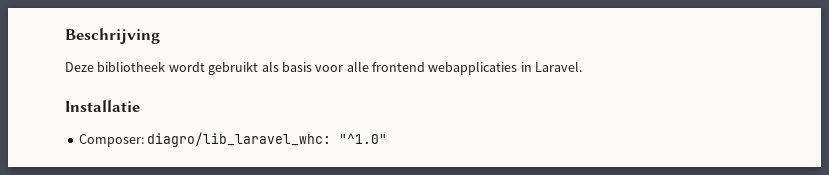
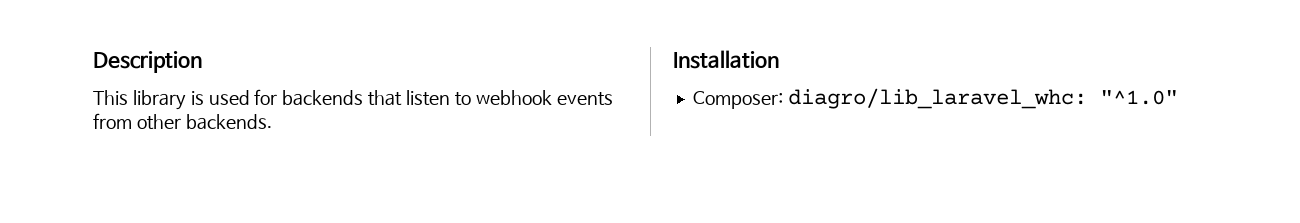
[65,28,160,44] [65,61,583,75] [65,100,140,112] Beschrijving // Deze bibliotheek wordt gebruikt als basis voor alle frontend webapplicaties in Laravel. // Installatie -> [93,51,202,73] [93,89,613,110] [93,113,272,130] [673,50,779,69] Description // This library is used for backends that listen to webhook events from other backends. // Installation

